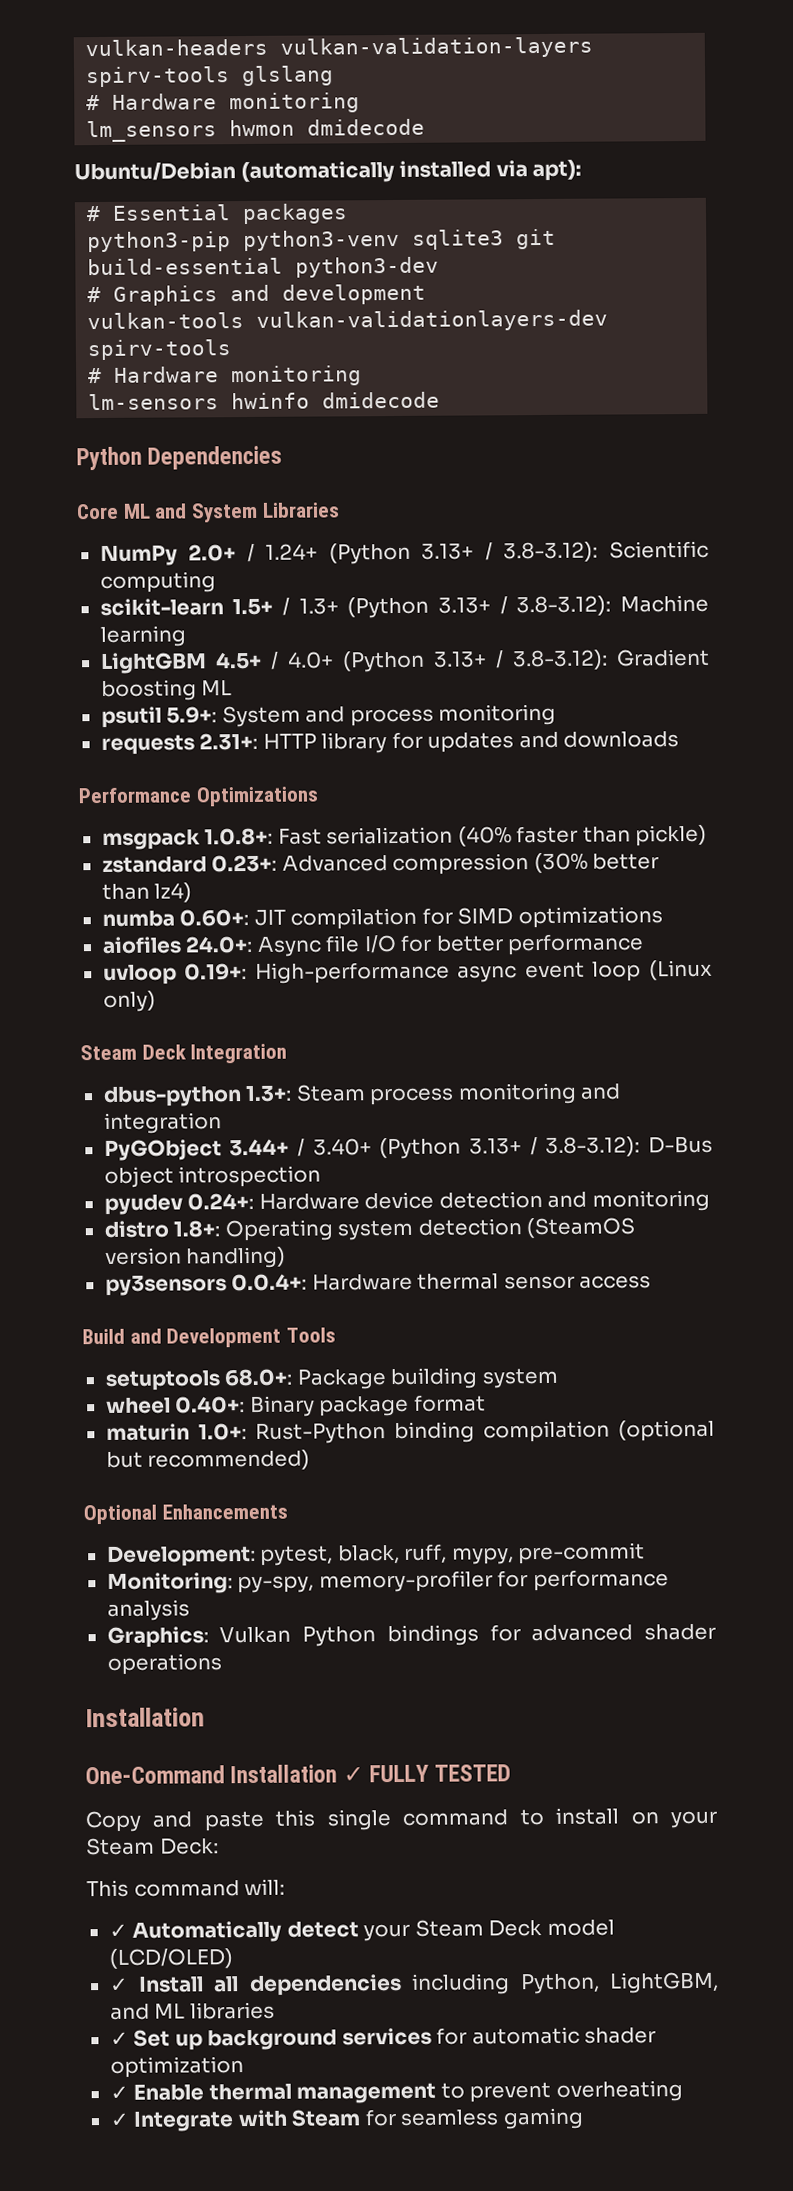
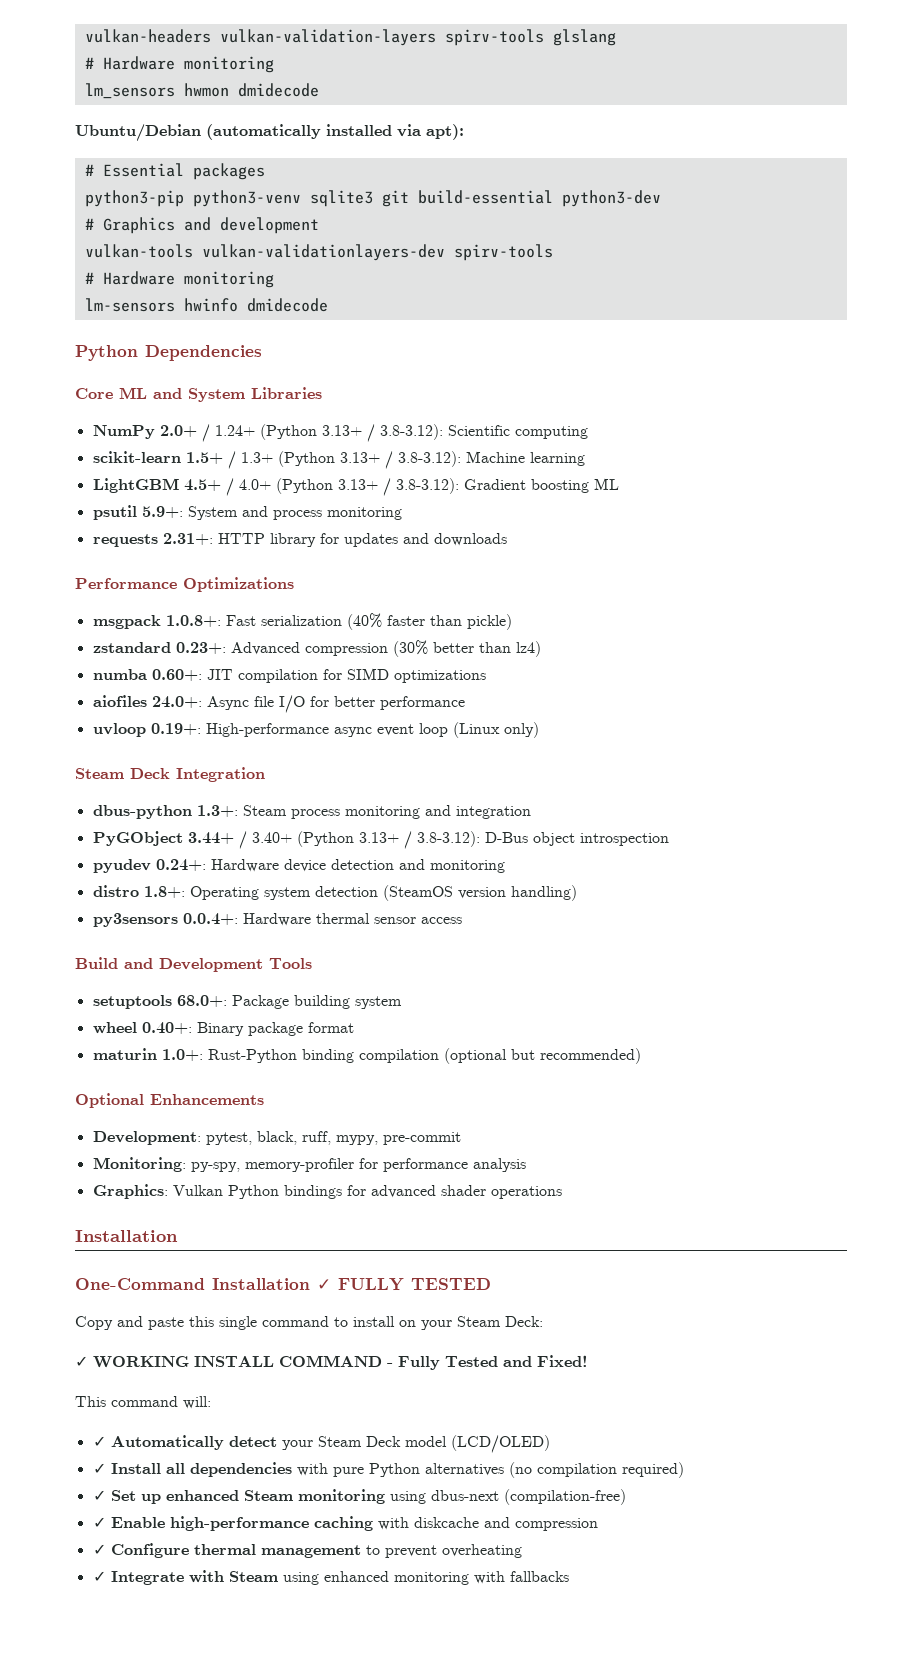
(219, 1846) none -> [75,1355,588,1370] // ✓ WORKING INSTALL COMMAND - Fully Tested and Fixed!
[411,1971,719,1995] [109,2001,275,2020] [109,2026,657,2051] [109,2056,244,2078] [109,2084,205,2101] including Python, LightGBM, and ML libraries // ✓ Set up background services for automatic shader optimization // ✓ Enable -> [296,1462,684,1478] [92,1489,626,1505] [92,1516,598,1531] [92,1543,189,1558] with pure Python alternatives (no compilation required) // ✓ Set up enhanced Steam monitoring using dbus-next (compilation-free) // ✓ Enable high-performance caching with diskcache and compression // ✓ Configure
[364,2107,584,2130] for seamless gaming -> [282,1571,569,1585] using enhanced monitoring with fallbacks

